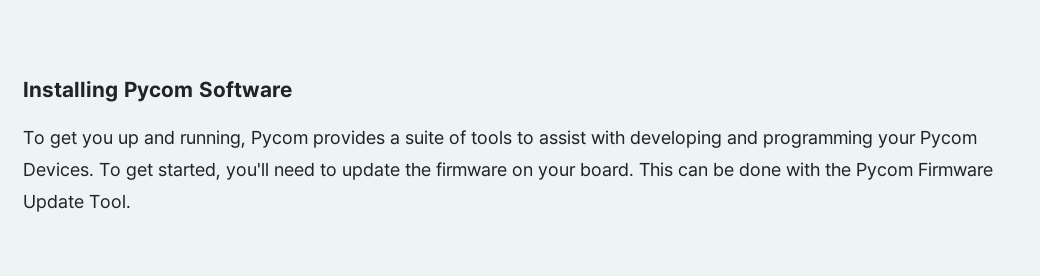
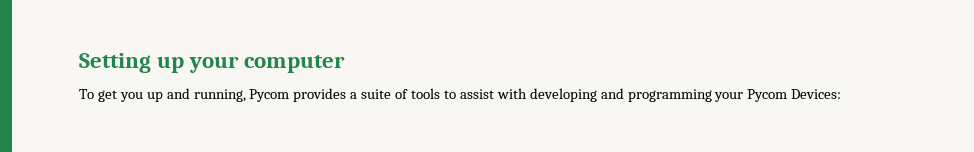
[23,80,292,102] Installing Pycom Software -> [79,53,346,73] Setting up your computer
[23,162,993,180] [23,194,131,212] Devices. To get started, you'll need to update the firmware on your board. This can be done with the Pycom Firmware Update Tool. -> [791,89,842,99] Devices:

